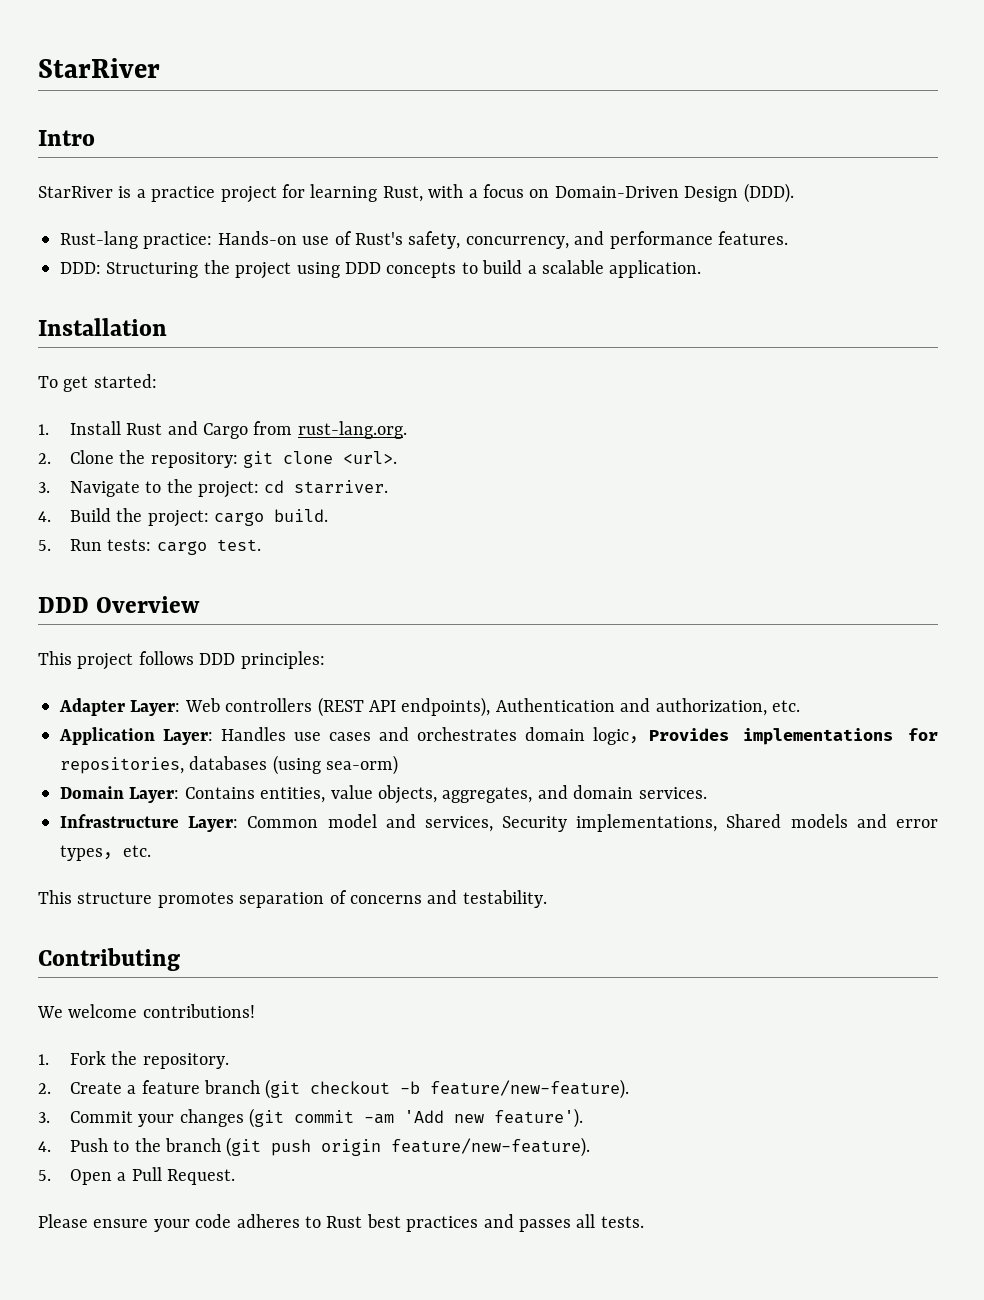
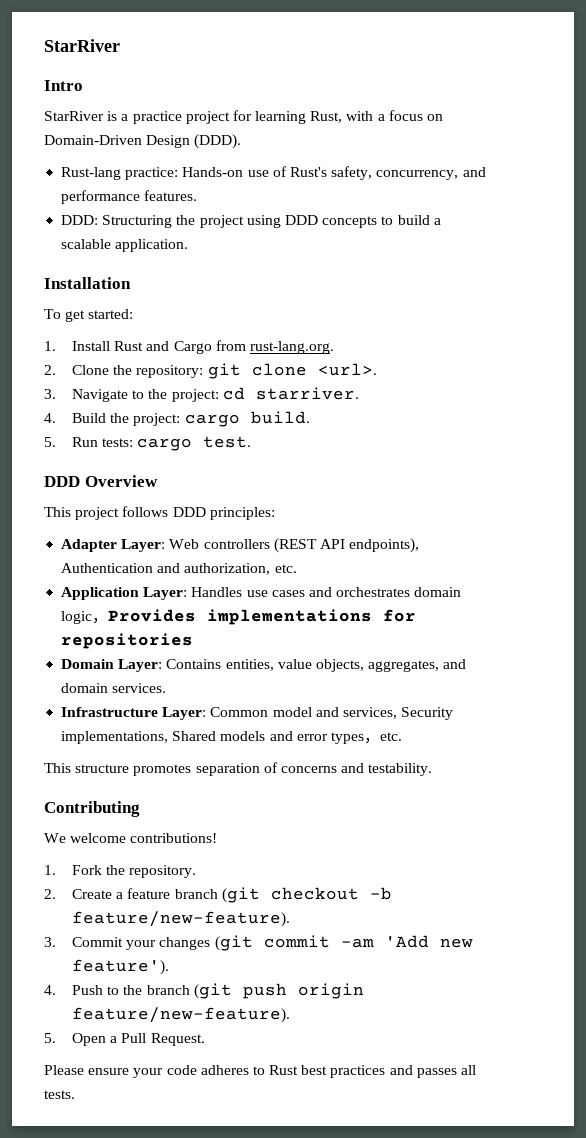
[60,755,399,775] repositories, databases (using sea-orm) -> [61,633,194,649] repositories

